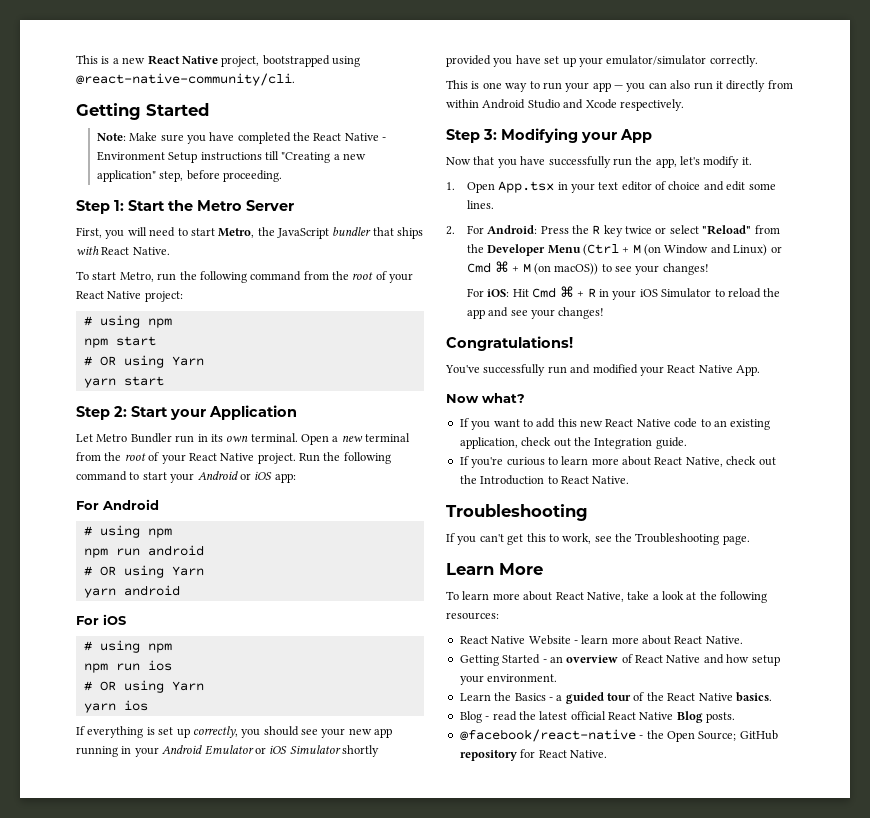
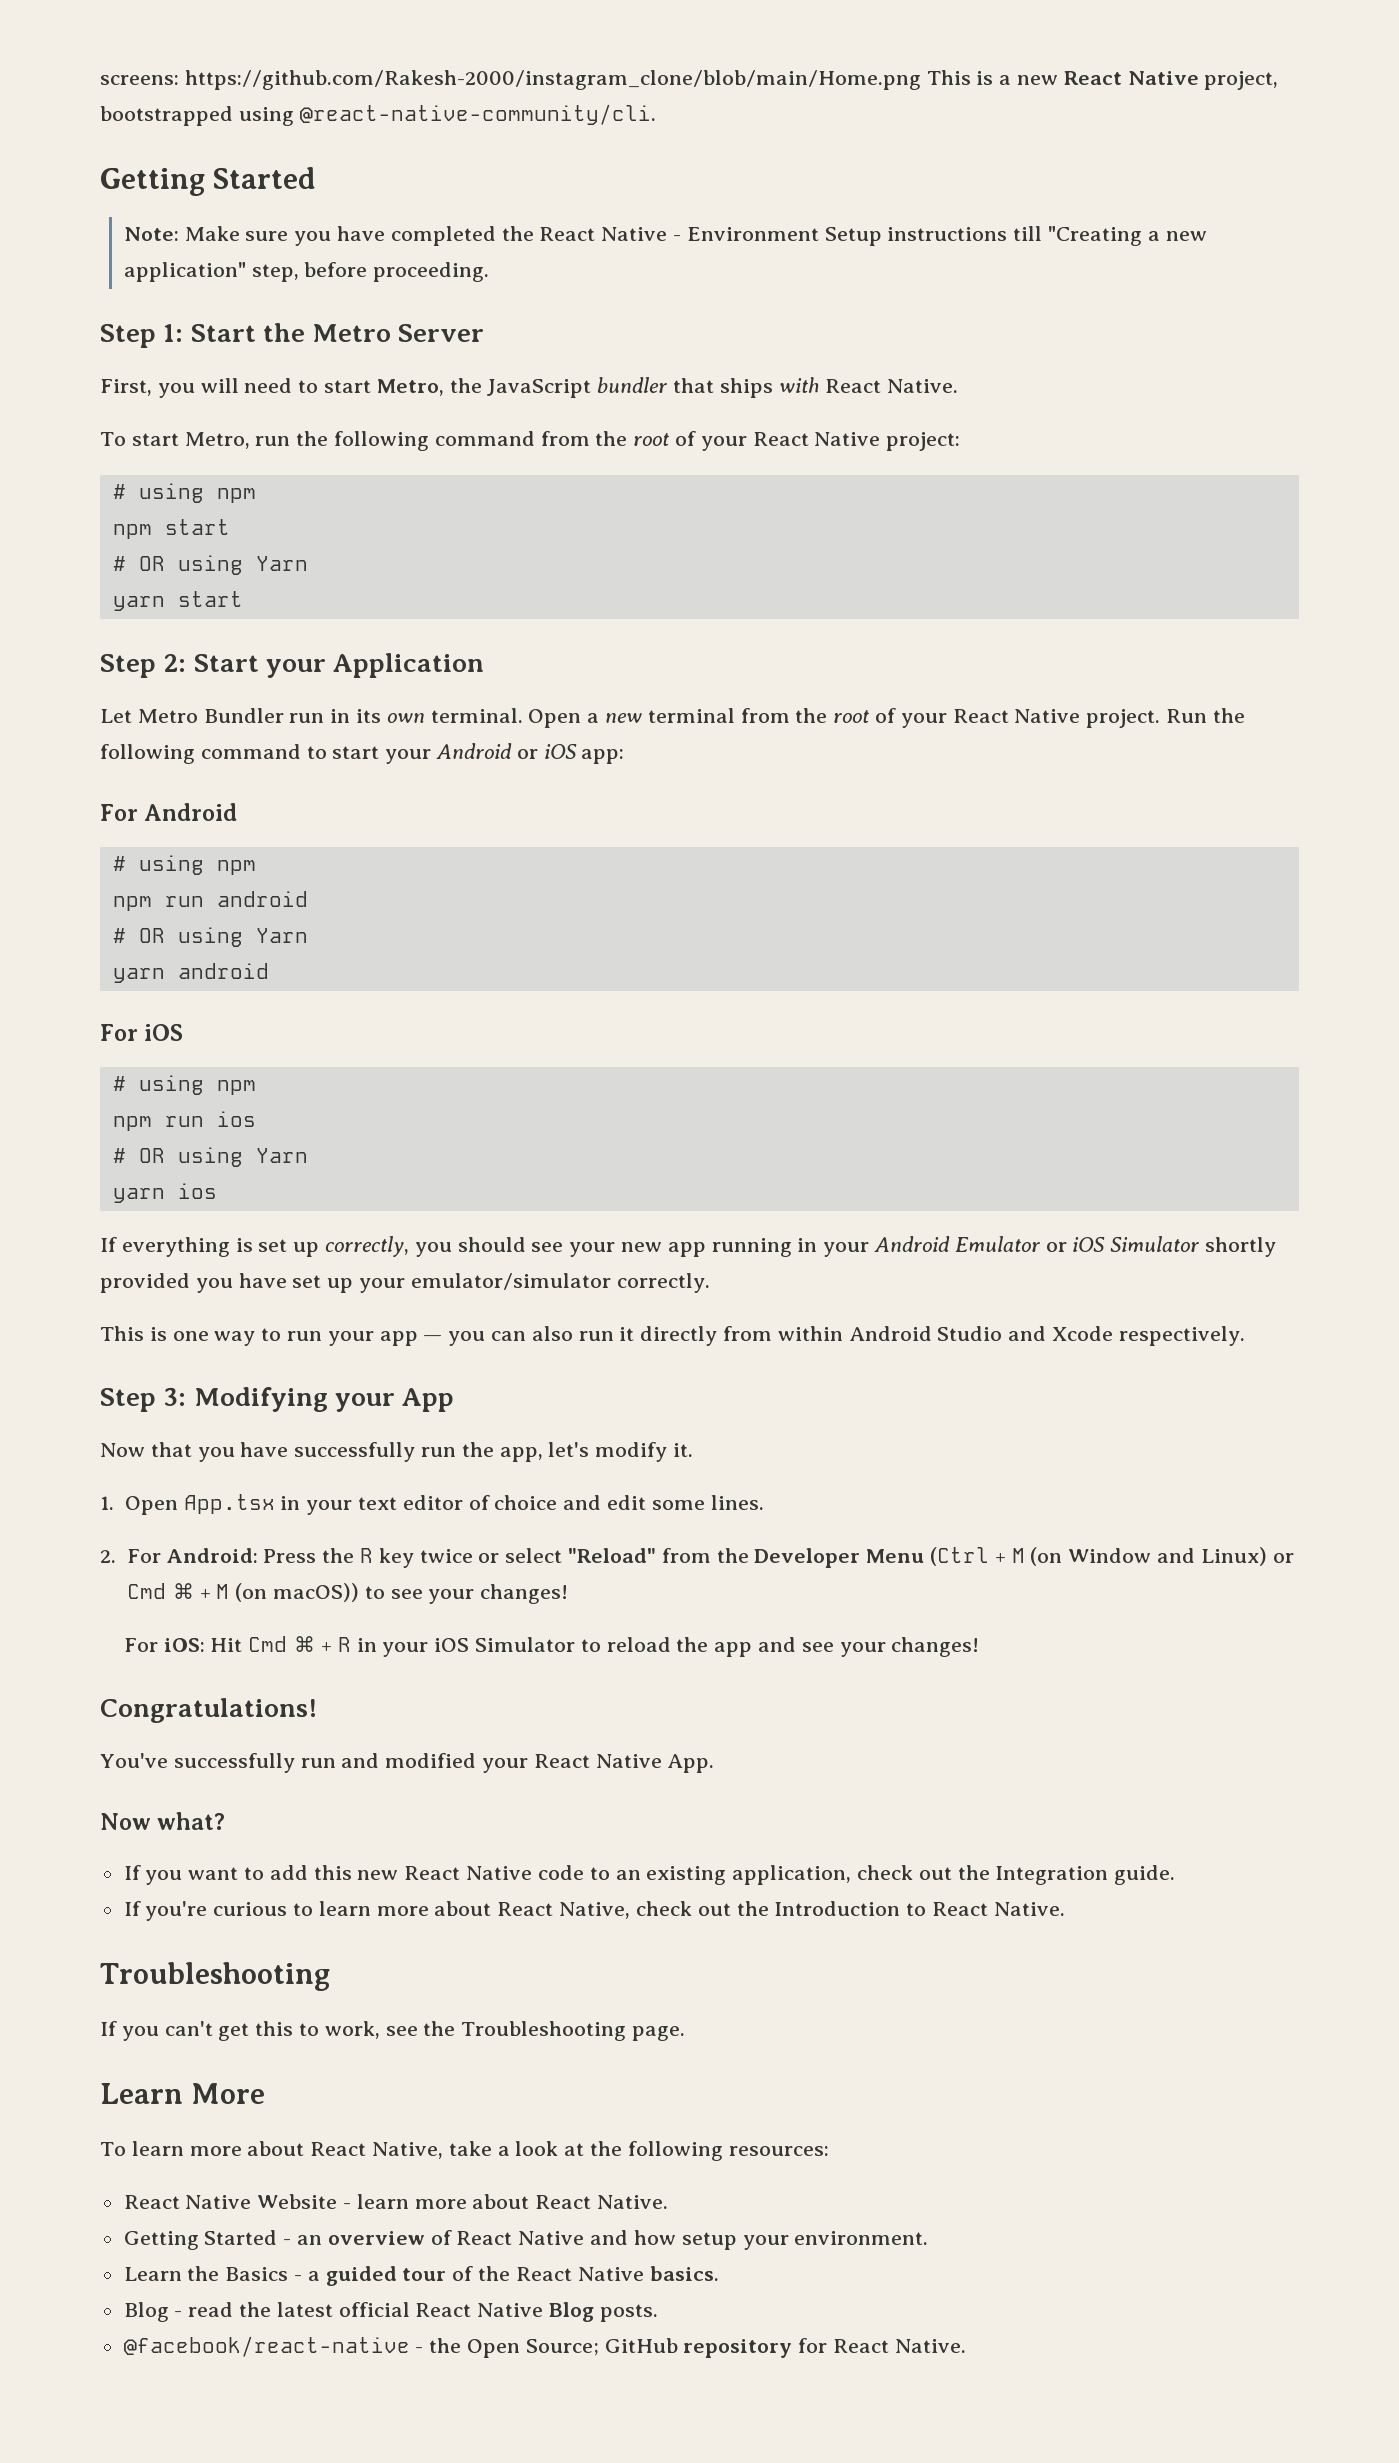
(76, 59) none -> [100,70,921,90] screens: https://github.com/Rakesh-2000/instagram_clone/blob/main/Home.png

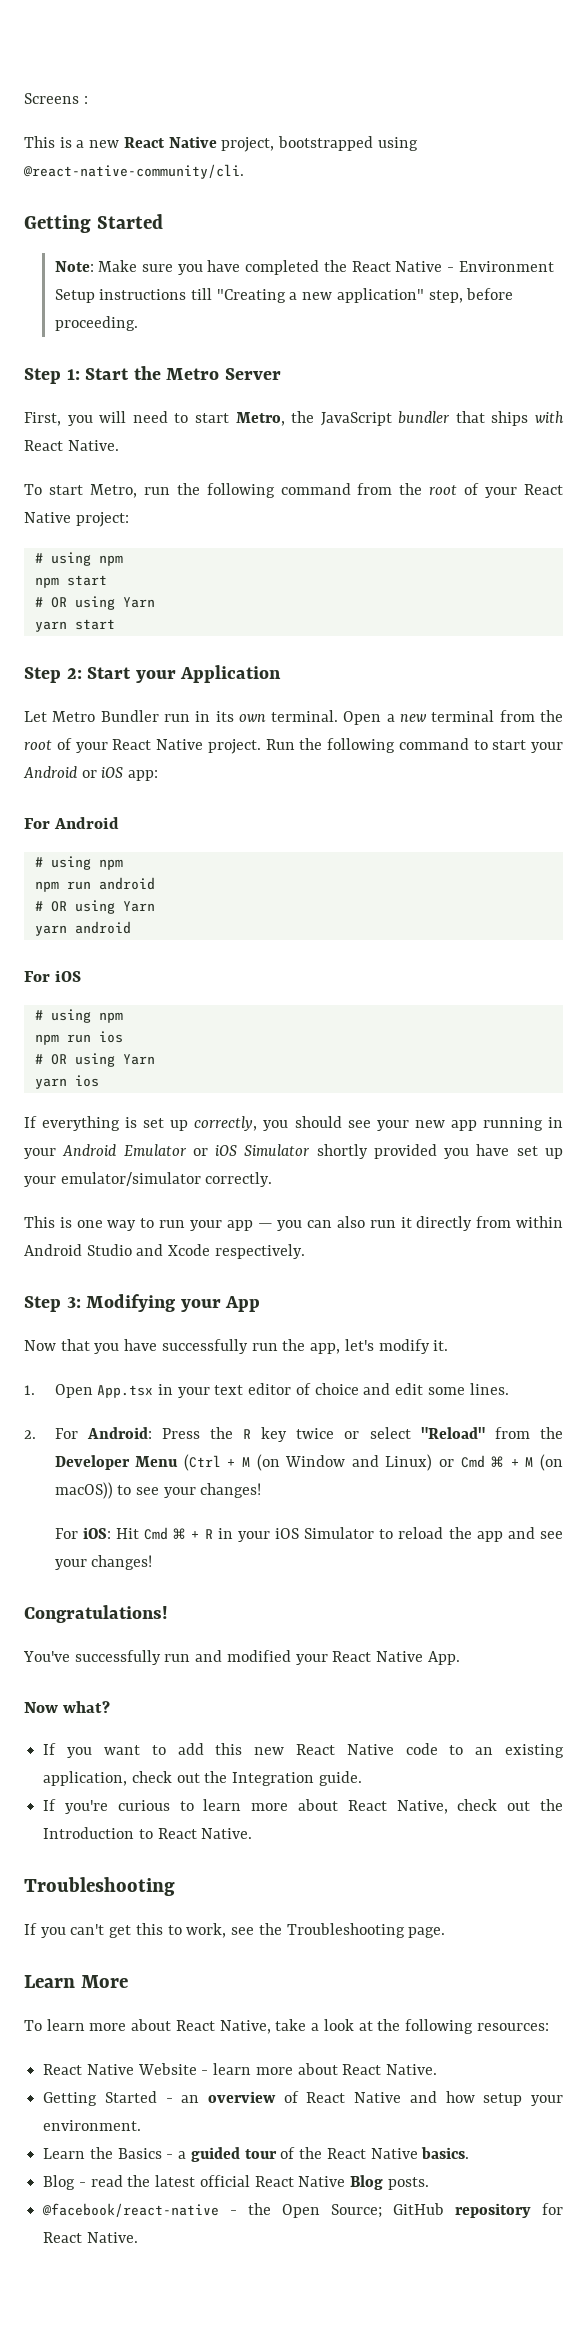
[100,70,921,90] screens: https://github.com/Rakesh-2000/instagram_clone/blob/main/Home.png -> [24,93,88,104] Screens : //

